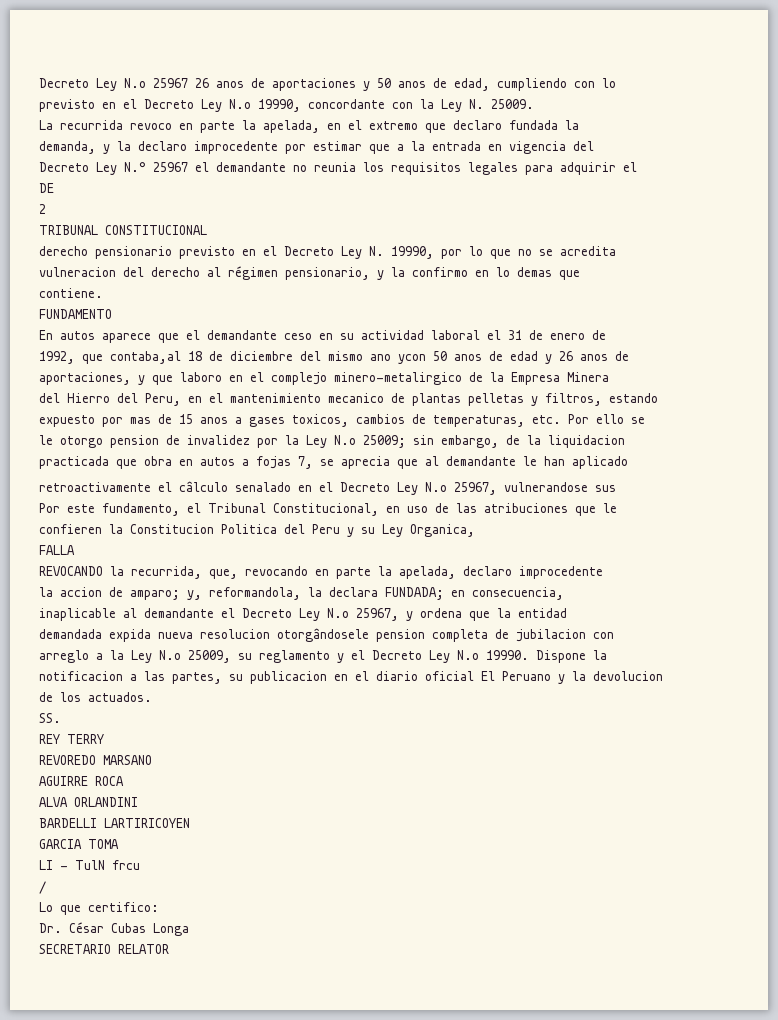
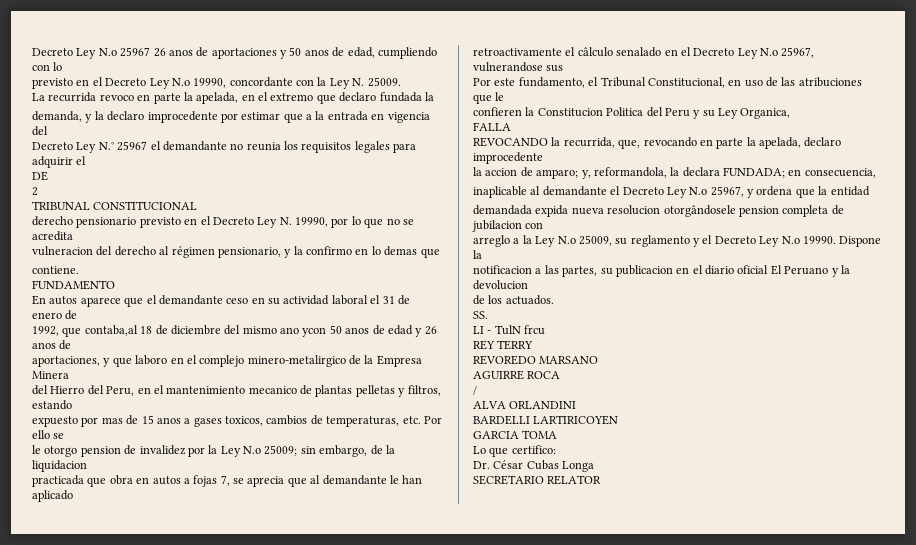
(61, 718) none -> [473,325,546,335] // LI - TulN frcu
(124, 781) none -> [473,386,477,395] // /
[39,860,140,870] [39,881,46,894] // LI - TulN frcu // / -> (558, 434) none

